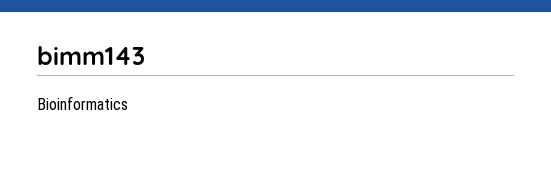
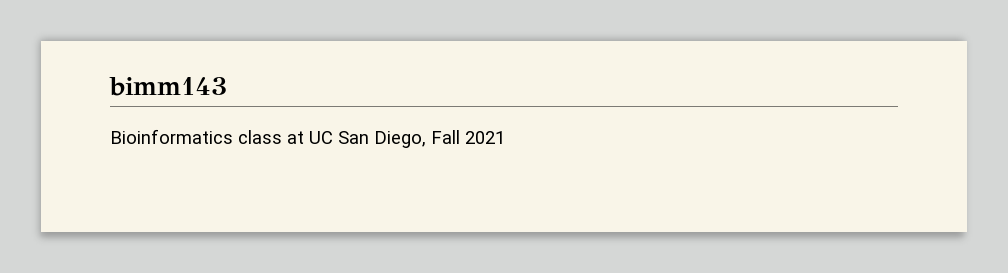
(128, 103) none -> [238,130,505,148] class at UC San Diego, Fall 2021

